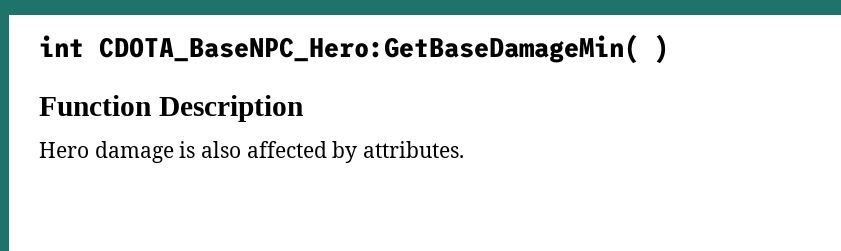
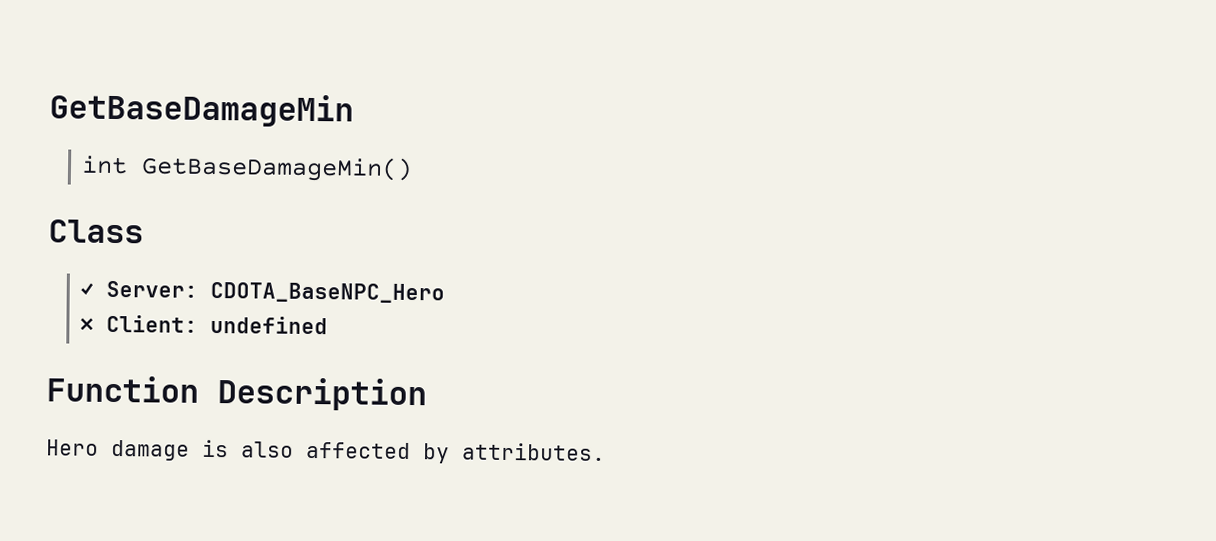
[39,34,669,64] int CDOTA_BaseNPC_Hero:GetBaseDamageMin( ) -> [49,92,354,128] [81,155,414,183] [48,219,144,244] [80,280,446,304] [80,314,329,335] GetBaseDamageMin // int GetBaseDamageMin() // Class // ✓ Server: CDOTA_BaseNPC_Hero // ✗ Client: undefined

